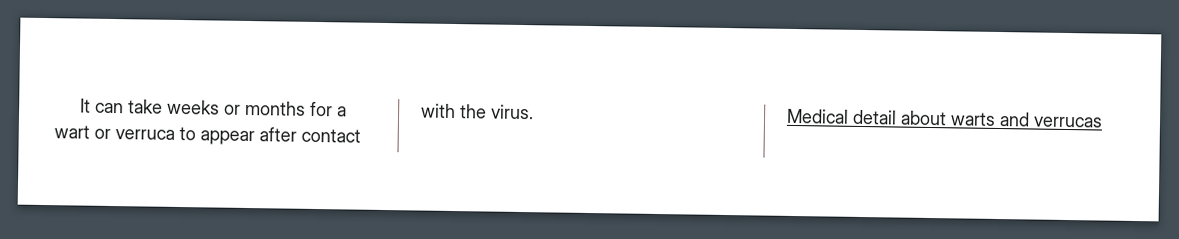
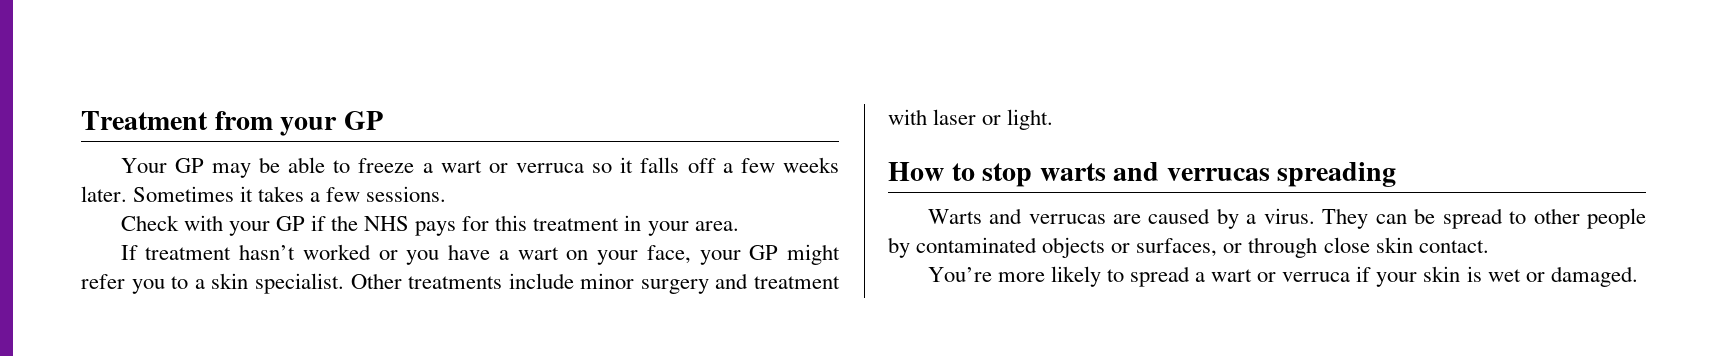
[80,98,348,117] [54,125,361,146] [421,103,534,120] [786,108,1103,128] It can take weeks or months for a wart or verruca to appear after contact with the virus. // Medical detail about warts and verrucas -> [81,111,383,136] [120,157,840,178] [81,186,447,202] [120,215,739,236] [120,244,841,265] [81,273,841,294] [888,109,1054,130] [888,162,1397,187] [927,208,1646,229] [888,237,1489,258] [927,266,1638,287] Treatment from your GP // Your GP may be able to freeze a wart or verruca so it falls off a few weeks later. Sometimes it takes a few sessions. // Check with your GP if the NHS pays for this treatment in your area. // If treatment hasn’t worked or you have a wart on your face, your GP might refer you to a skin specialist. Other treatments include minor surgery and treatment with laser or light. // How to stop warts and verrucas spreading // Warts and verrucas are caused by a virus. They can be spread to other people by contaminated objects or surfaces, or through close skin contact. // You’re more likely to spread a wart or verruca if your skin is wet or damaged.

